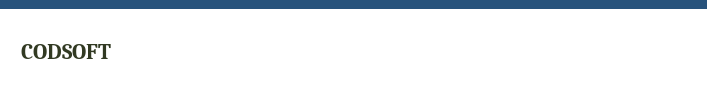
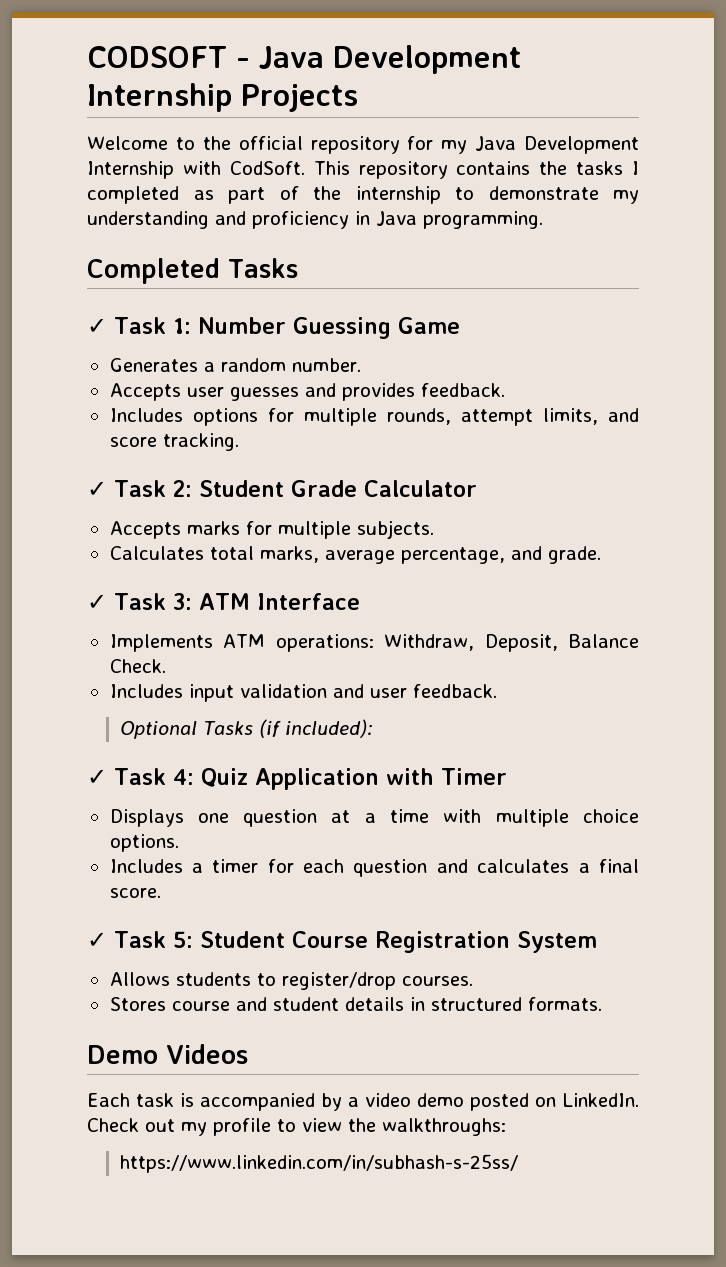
(111, 51) none -> [236,45,521,74] [87,83,358,112] [87,136,639,154] [87,161,639,179] [87,186,639,204] [87,211,543,229] [87,258,298,284] [87,317,460,339] [109,358,361,372] [109,383,505,401] [109,408,640,426] [109,433,239,451] [87,480,477,497] [109,520,434,539] [109,546,601,564] [87,593,360,610] [109,634,639,652] [109,659,166,673] [109,684,497,702] [120,719,374,739] [87,768,507,790] [109,809,639,827] [109,834,179,852] [109,859,639,877] [109,888,161,898] [87,931,597,953] [109,972,473,990] [109,997,602,1011] [87,1044,248,1064] [87,1093,639,1111] [87,1118,506,1136] [120,1154,519,1173] - Java Development Internship Projects // Welcome to the official repository for my Java Development Internship with CodSoft. This repository contains the tasks I completed as part of the internship to demonstrate my understanding and proficiency in Java programming. // Completed Tasks // ✓ Task 1: Number Guessing Game // Generates a random number. // Accepts user guesses and provides feedback. // Includes options for multiple rounds, attempt limits, and score tracking. // ✓ Task 2: Student Grade Calculator // Accepts marks for multiple subjects. // Calculates total marks, average percentage, and grade. // ✓ Task 3: ATM Interface // Implements ATM operations: Withdraw, Deposit, Balance Check. // Includes input validation and user feedback. // Optional Tasks (if included): // ✓ Task 4: Quiz Application with Timer // Displays one question at a time with multiple choice options. // Includes a timer for each question and calculates a final score. // ✓ Task 5: Student Course Registration System // Allows students to register/drop courses. // Stores course and student details in structured formats. // Demo Videos // Each task is accompanied by a video demo posted on LinkedIn. Check out my profile to view the walkthroughs: // https://www.linkedin.com/in/subhash-s-25ss/

